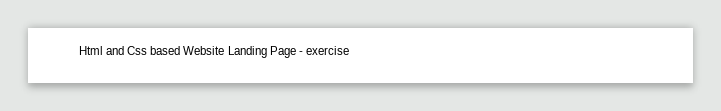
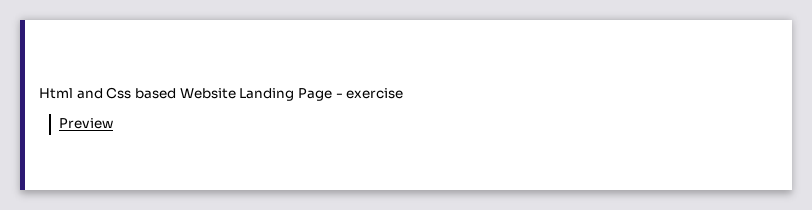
(349, 50) none -> [58,118,113,129] // Preview

